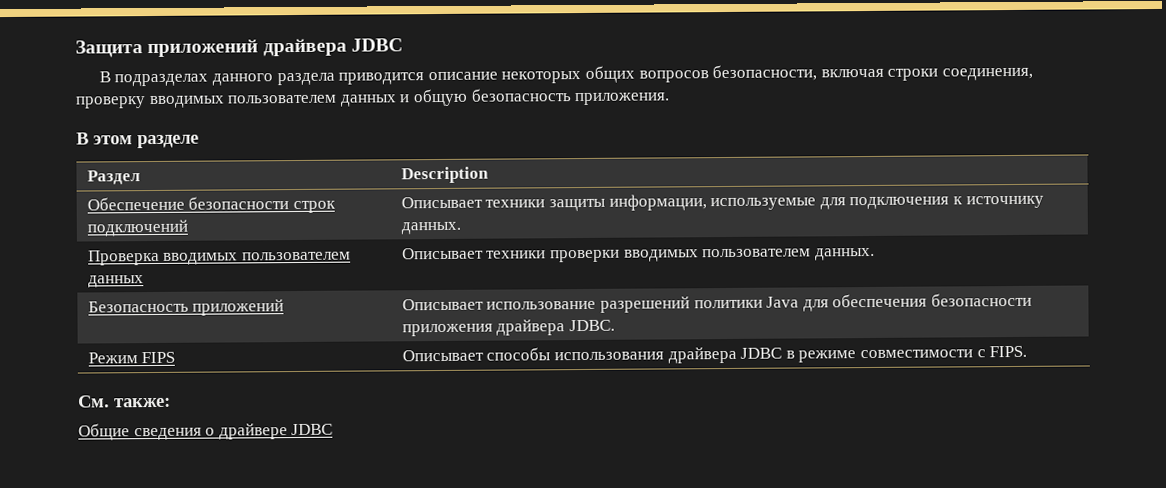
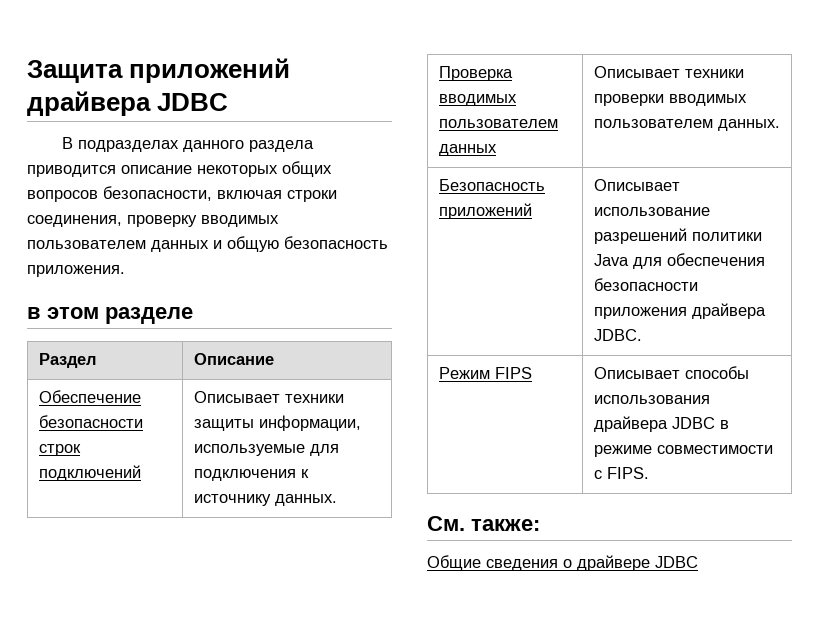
[76,132,89,145] В -> [27,307,41,319] в
[400,166,489,184] Description -> [193,353,274,365] Описание

